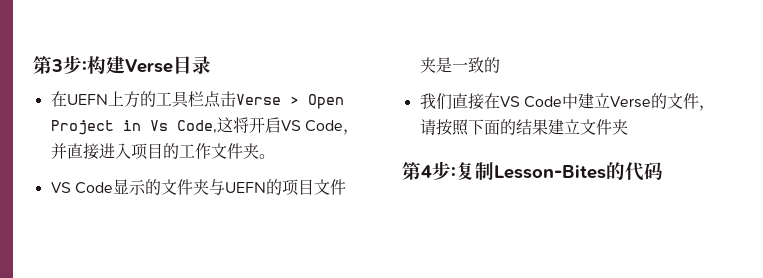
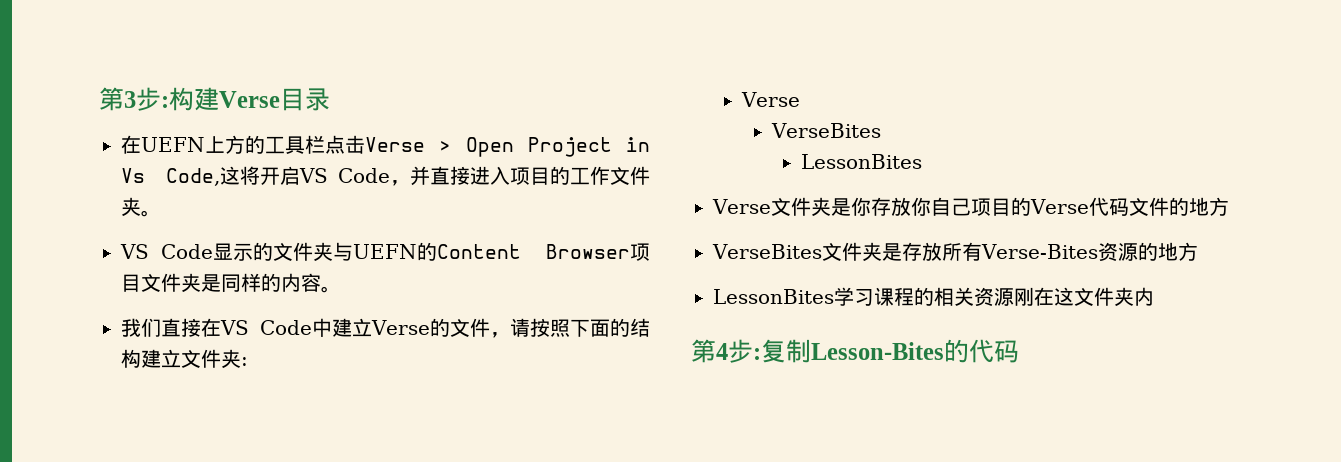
(282, 187) none -> [437,244,630,259] Content Browser
[451,57,500,73] 一致的 -> [221,273,341,293] 同样的内容。
[531,119,548,135] 果 -> [121,349,141,368] 构
(628, 127) none -> [241,357,248,366] [741,92,801,107] [770,123,881,138] [800,154,922,169] [712,197,1229,217] [712,242,1198,262] [713,287,1154,307] : // Verse // VerseBites // LessonBites // Verse文件夹是你存放你自己项目的Verse代码文件的地方 // VerseBites文件夹是存放所有Verse-Bites资源的地方 // LessonBites学习课程的相关资源刚在这文件夹内

